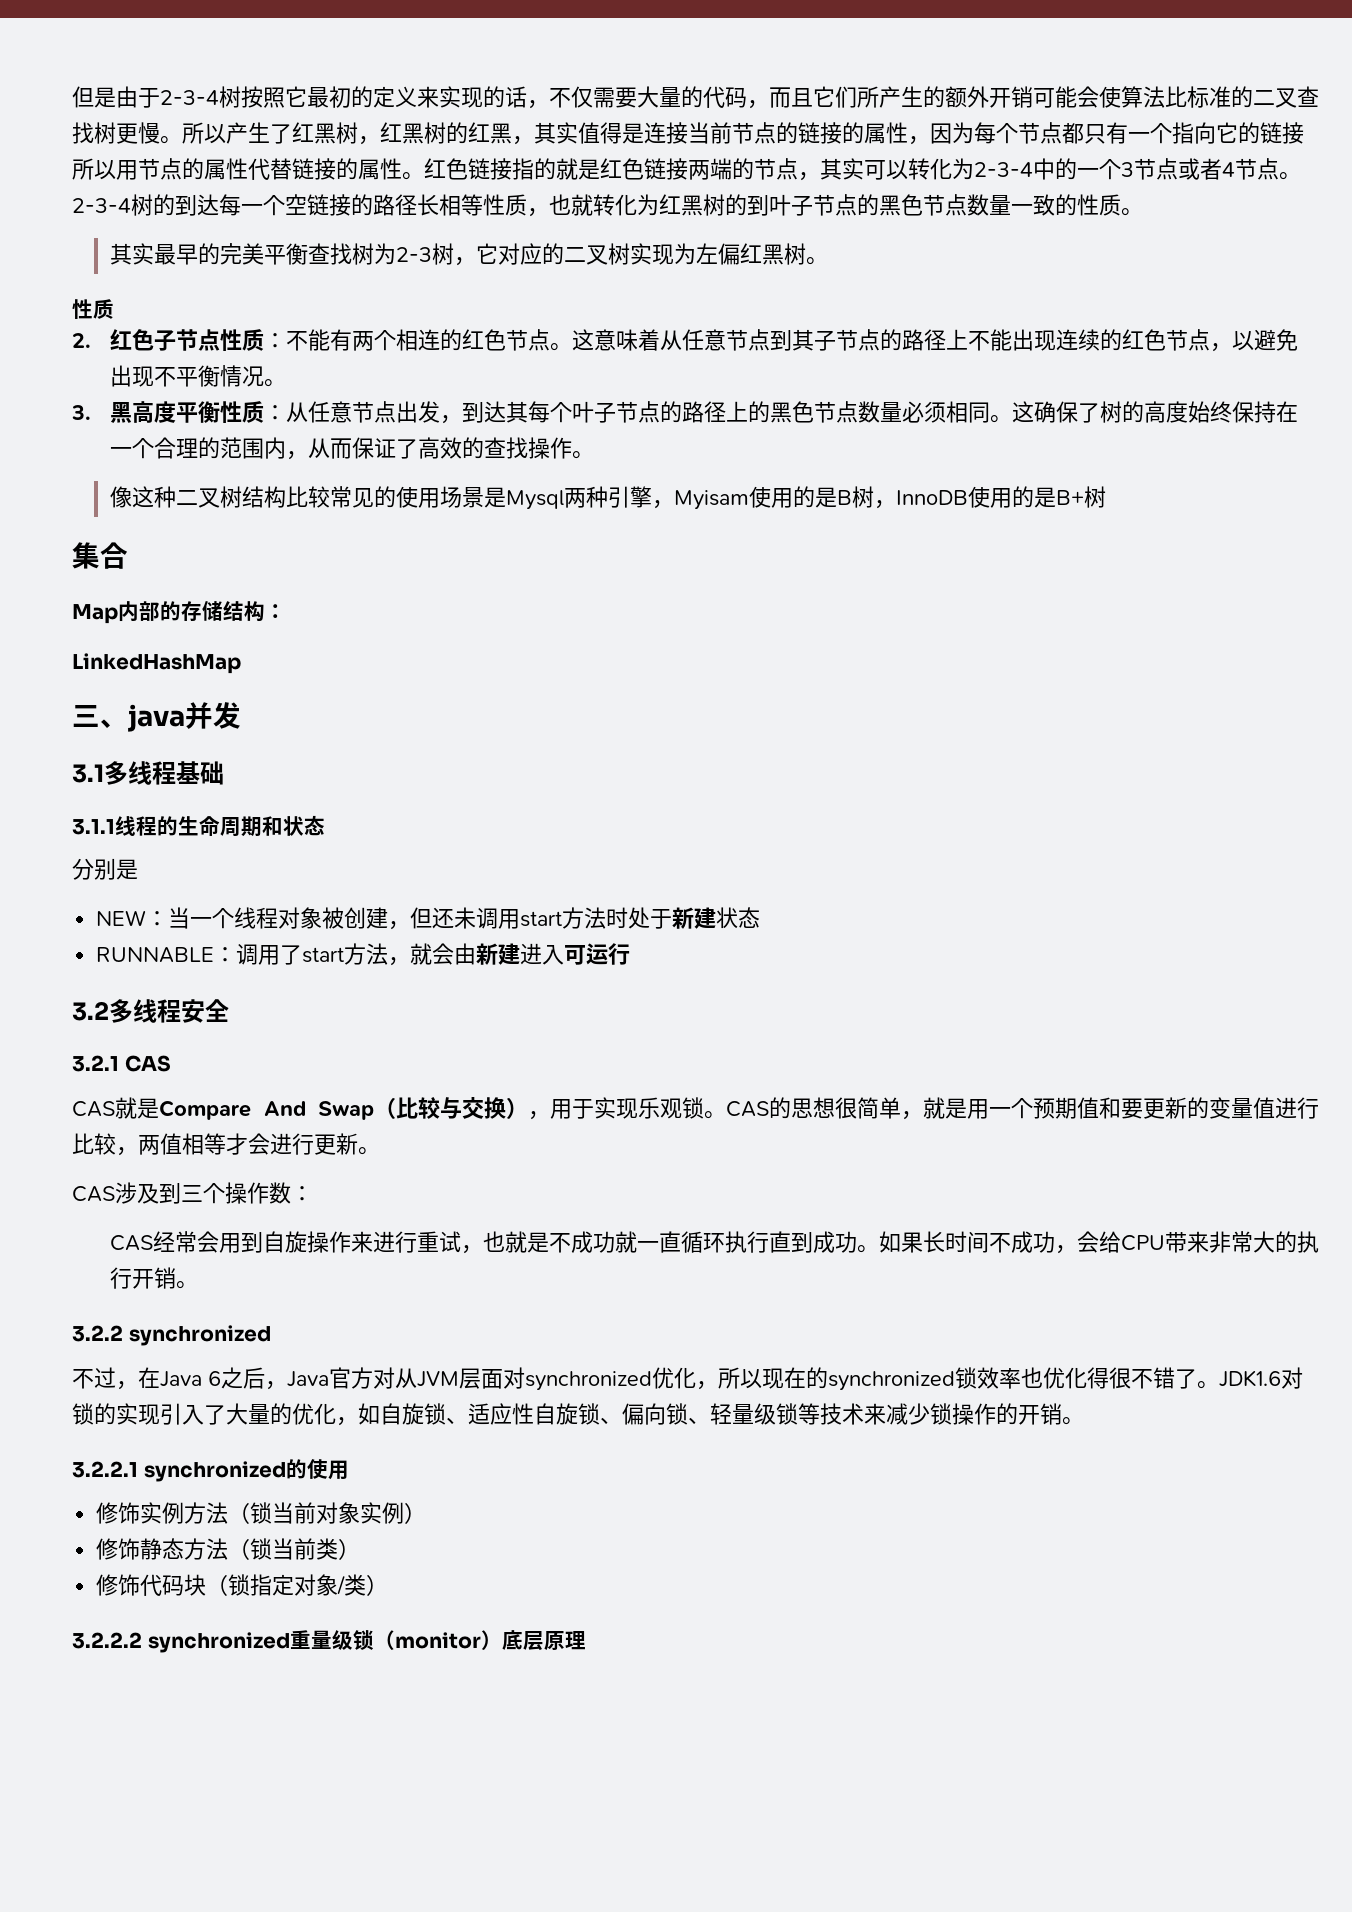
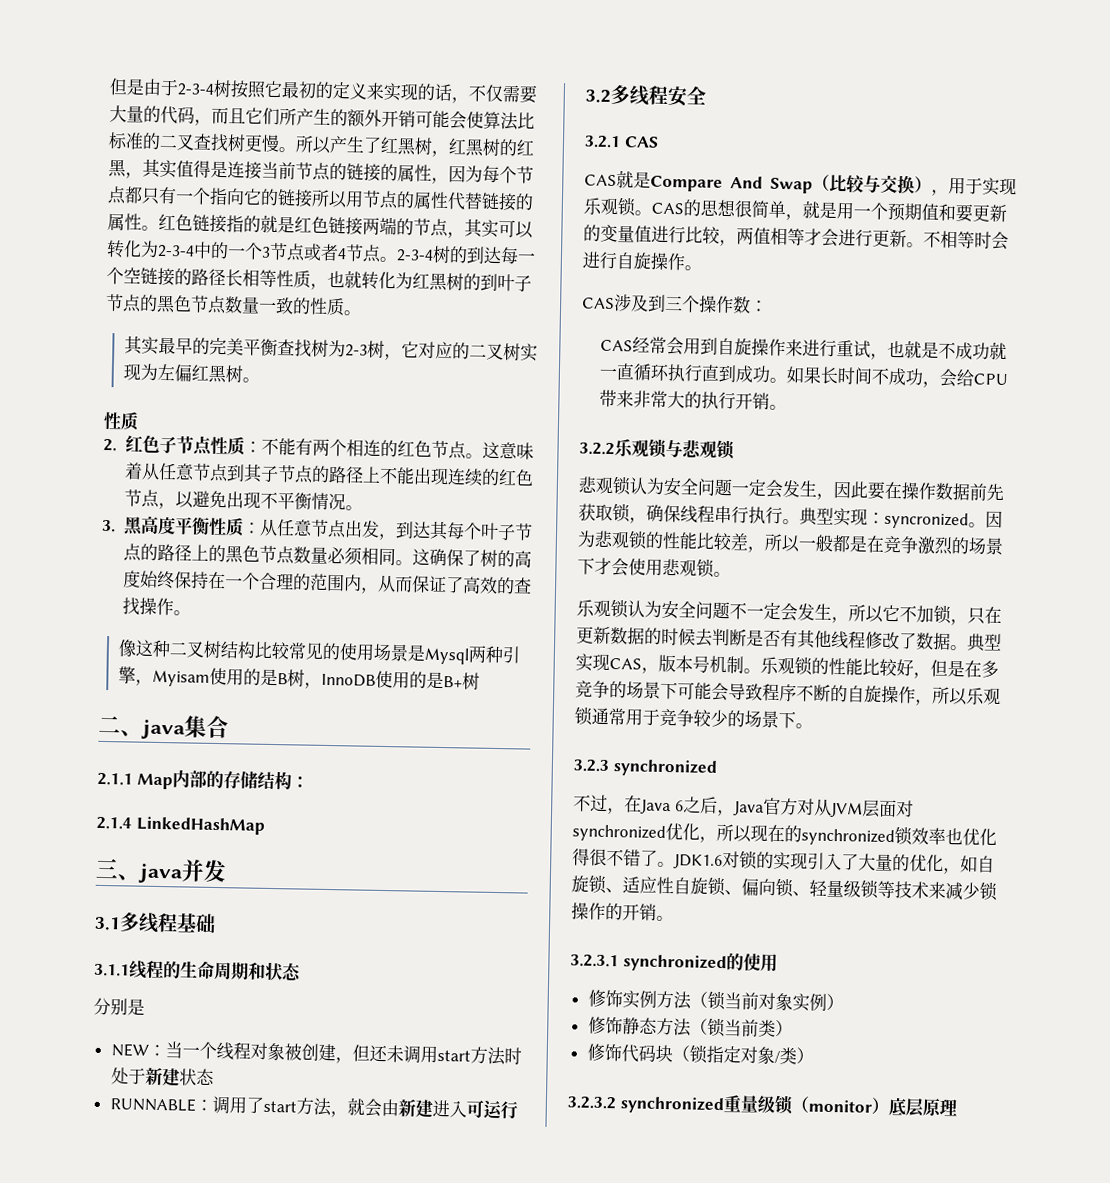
(1106, 497) none -> [98,715,185,740] 二、java
(128, 555) none -> [97,772,133,786] 2.1.1
(286, 611) none -> [96,816,132,830] 2.1.4
(380, 1151) none -> [923,230,1009,251] [582,251,702,271] 不相等时会进行自旋操作。
(123, 1333) none -> [614,438,735,460] [578,476,1004,501] [578,503,1003,530] [577,530,1004,556] [577,557,731,578] [576,598,1002,626] [576,626,1002,652] [575,653,999,679] [575,680,1001,706] [574,706,813,729] [573,759,610,772] 乐观锁与悲观锁 // 悲观锁认为安全问题一定会发生，因此要在操作数据前先获取锁，确保线程串行执行。典型实现：syncronized。因为悲观锁的性能比较差，所以一般都是在竞争激烈的场景下才会使用悲观锁。 // 乐观锁认为安全问题不一定会发生，所以它不加锁，只在更新数据的时候去判断是否有其他线程修改了数据。典型实现CAS，版本号机制。乐观锁的性能比较好，但是在多竞争的场景下可能会导致程序不断的自旋操作，所以乐观锁通常用于竞争较少的场景下。 // 3.2.3
[72,1461,138,1478] 3.2.2.1 -> [570,954,619,968] 3.2.3.1
[72,1632,142,1649] 3.2.2.2 -> [567,1096,617,1110] 3.2.3.2

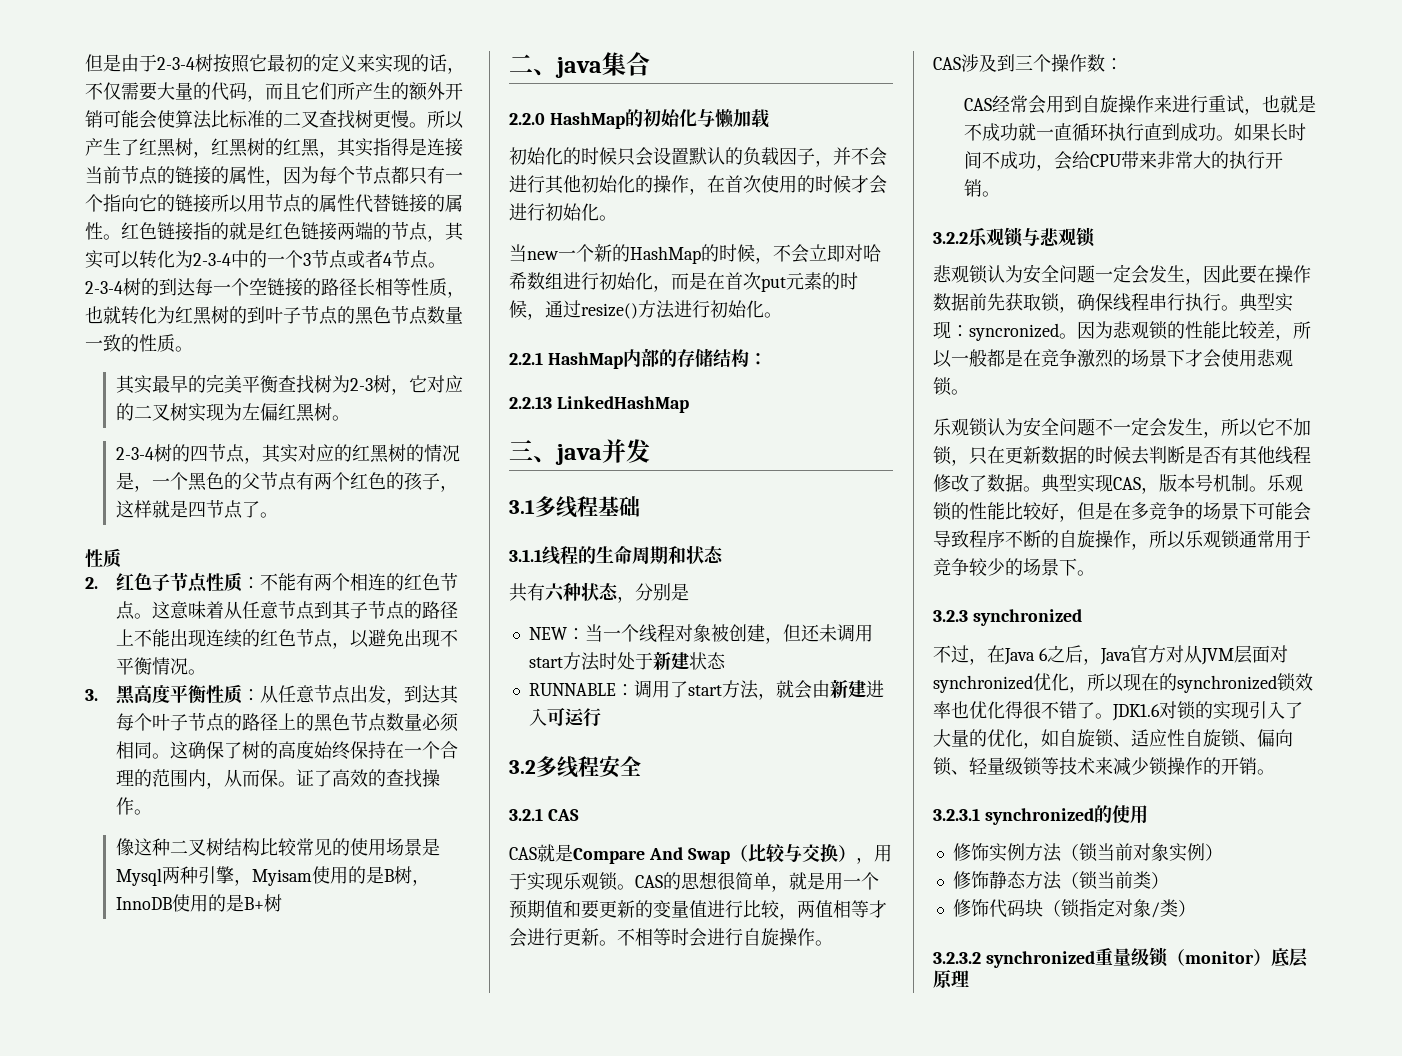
[176,160,194,178] 值 -> [373,138,391,156] 指
(260, 380) none -> [115,444,460,464] [115,472,458,492] [115,500,278,519] // 2-3-4树的四节点，其实对应的红黑树的情况是，一个黑色的父节点有两个红色的孩子，这样就是四节点了。
(430, 584) none -> [277,781,296,787] 。
[97,772,173,790] 2.1.1 Map -> [509,109,770,129] [509,147,887,167] [509,175,887,195] [509,203,617,221] [509,244,881,264] [509,272,858,292] [509,300,782,320] [509,352,623,369] 2.2.0 HashMap的初始化与懒加载 // 初始化的时候只会设置默认的负载因子，并不会进行其他初始化的操作，在首次使用的时候才会进行初始化。 // 当new一个新的HashMap的时候，不会立即对哈希数组进行初始化，而是在首次put元素的时候，通过resize()方法进行初始化。 // 2.2.1 HashMap
[96,816,132,830] 2.1.4 -> [509,396,552,409] 2.2.13
(302, 971) none -> [509,582,635,603] 共有六种状态，

